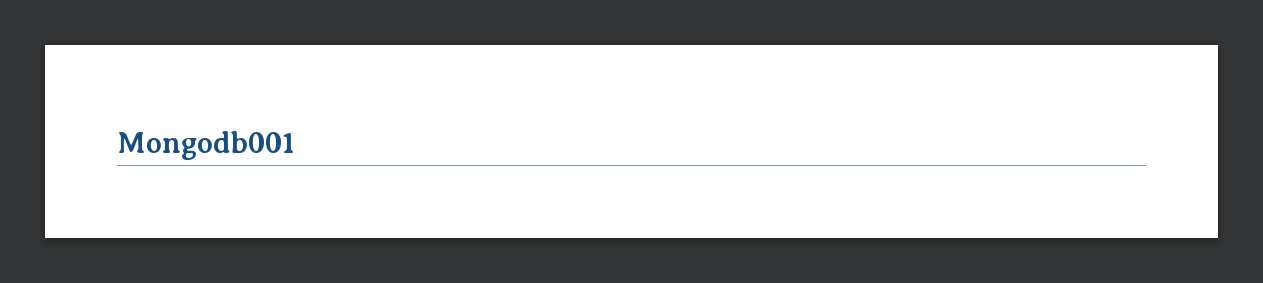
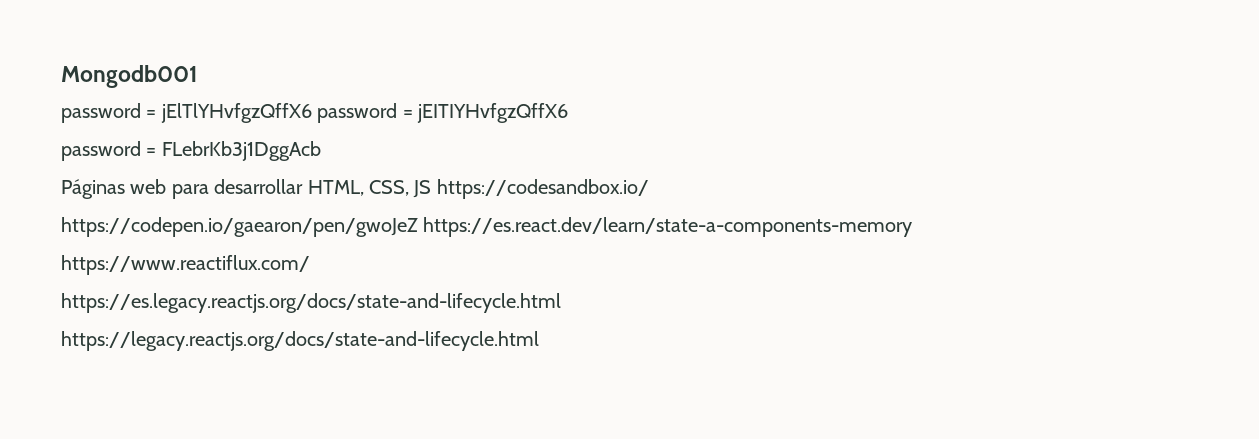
(295, 145) none -> [61,103,568,123] [61,141,321,161] [61,179,649,199] [61,217,913,237] [61,255,310,275] [61,293,561,313] [61,331,539,351] // password = jElTlYHvfgzQffX6 password = jEITIYHvfgzQffX6 // password = FLebrKb3j1DggAcb // Páginas web para desarrollar HTML, CSS, JS https://codesandbox.io/ // https://codepen.io/gaearon/pen/gwoJeZ https://es.react.dev/learn/state-a-components-memory // https://www.reactiflux.com/ // https://es.legacy.reactjs.org/docs/state-and-lifecycle.html // https://legacy.reactjs.org/docs/state-and-lifecycle.html

